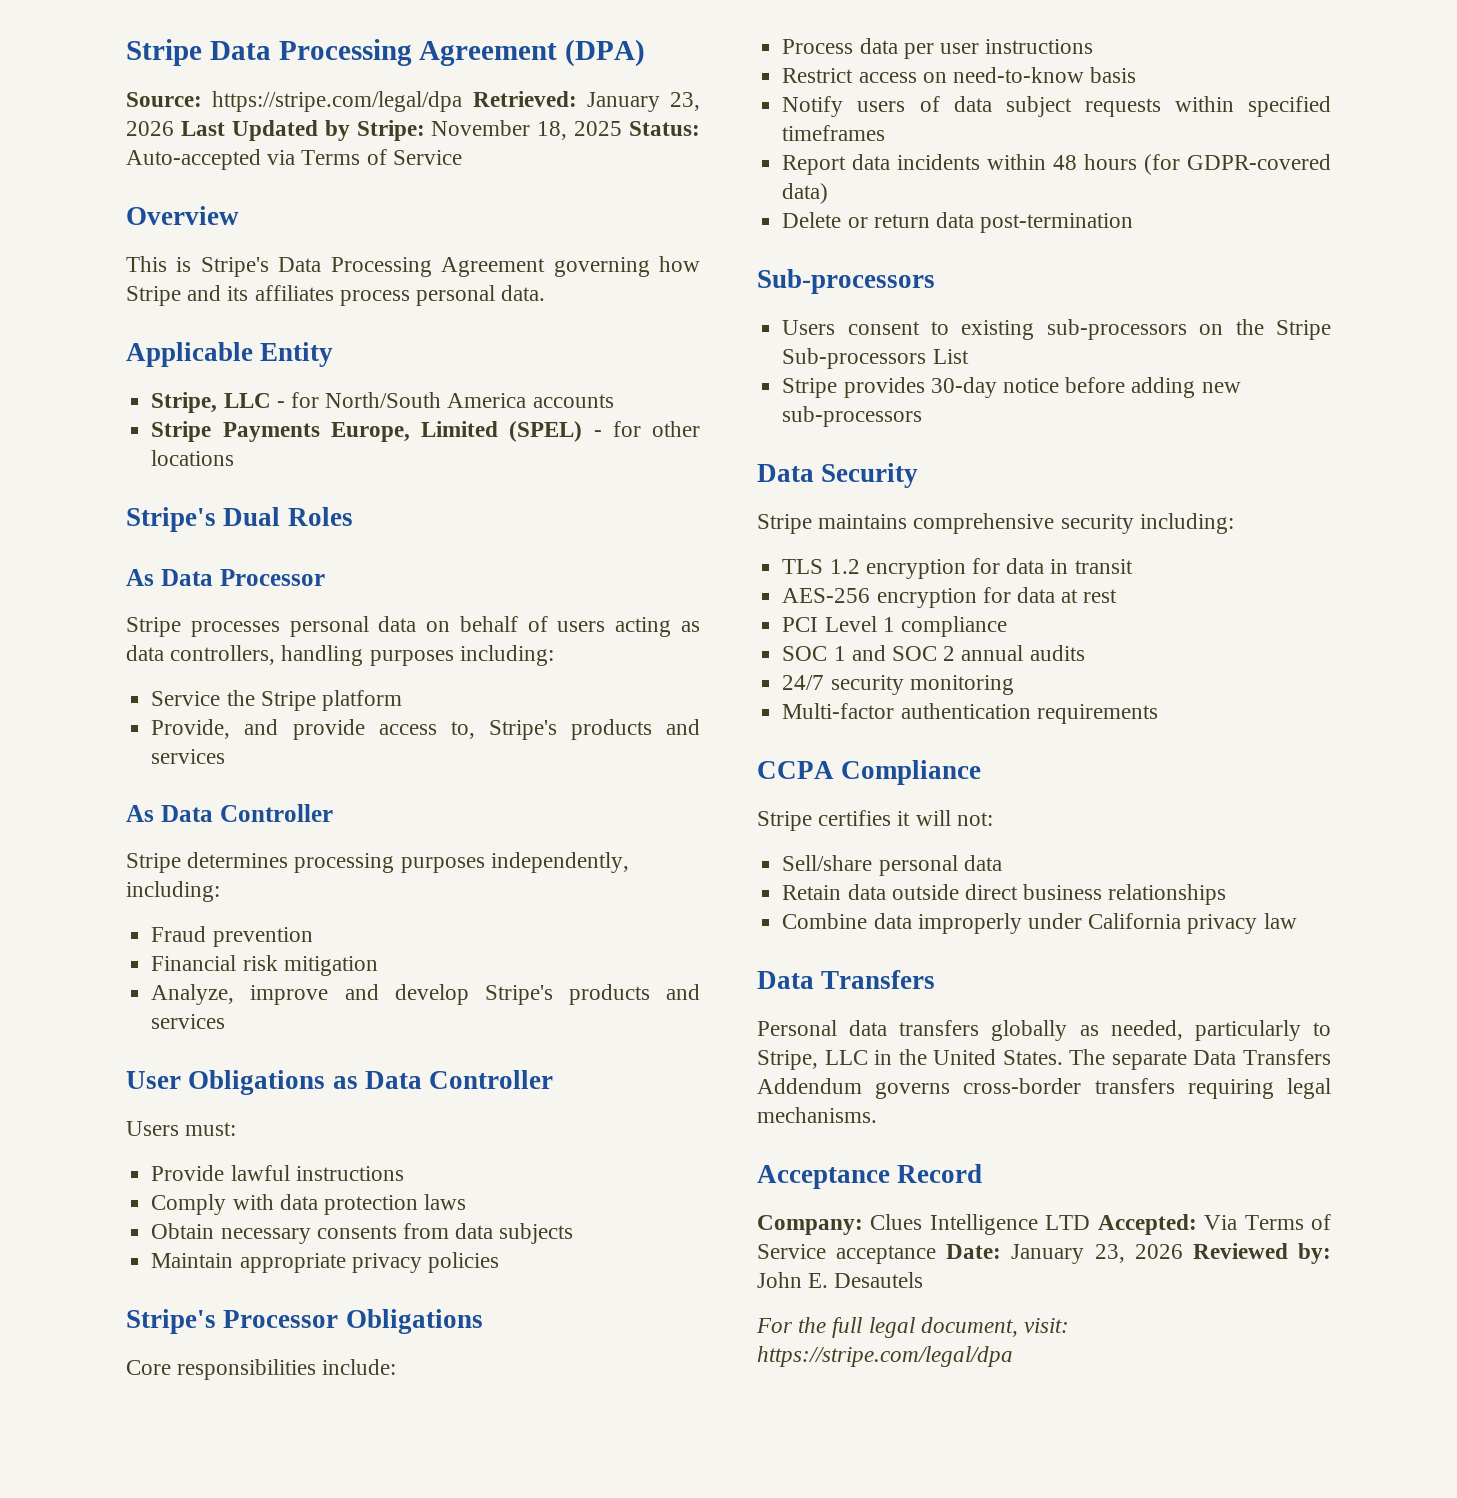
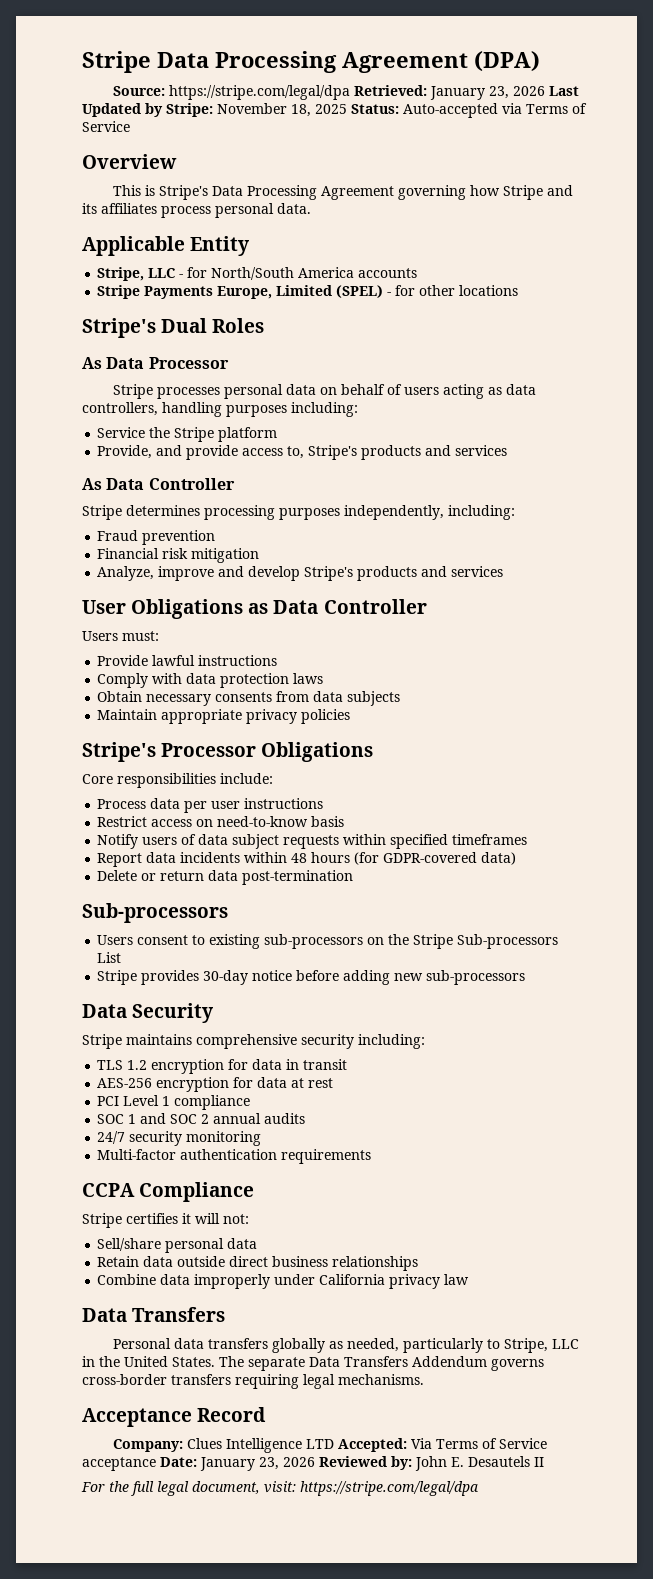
(924, 1280) none -> [534,1457,544,1467] II

